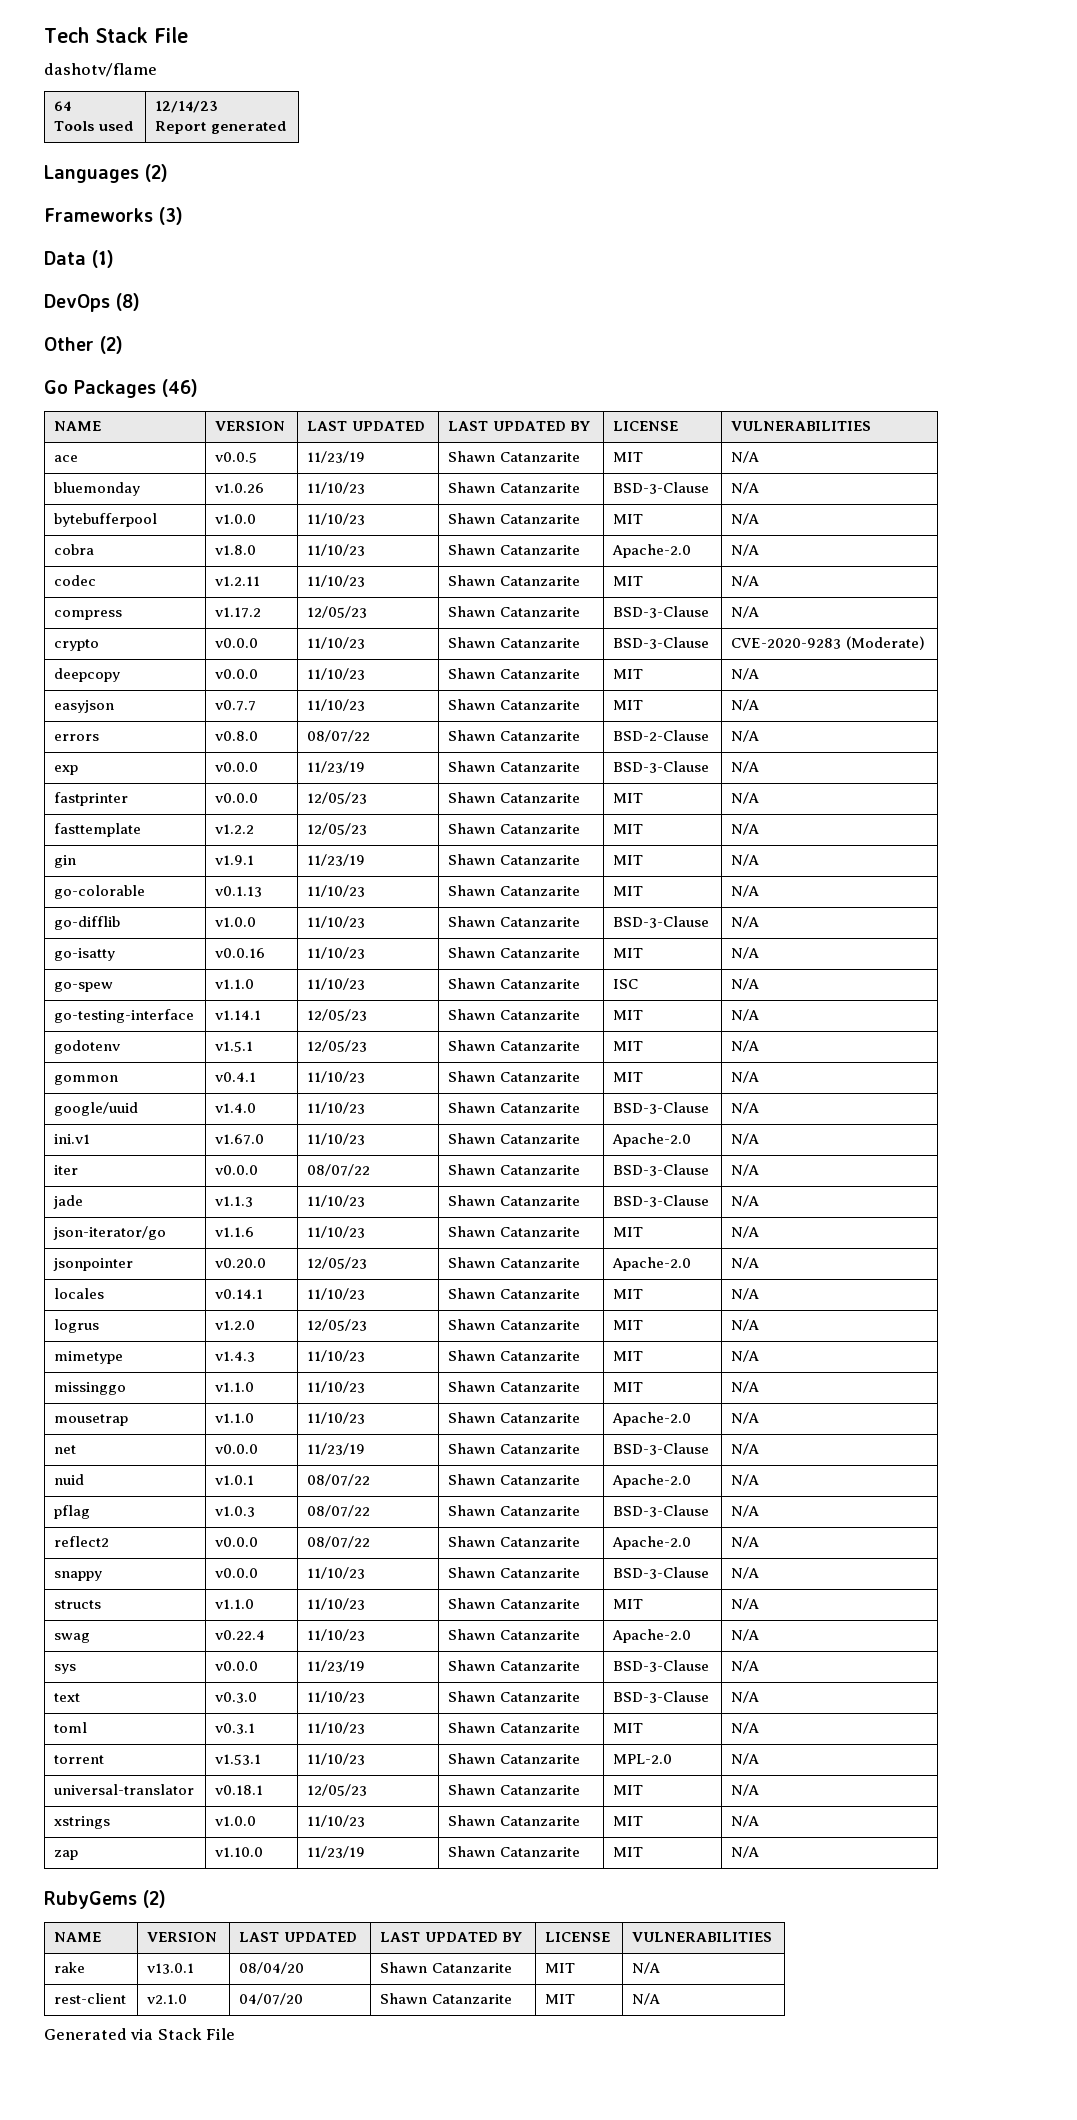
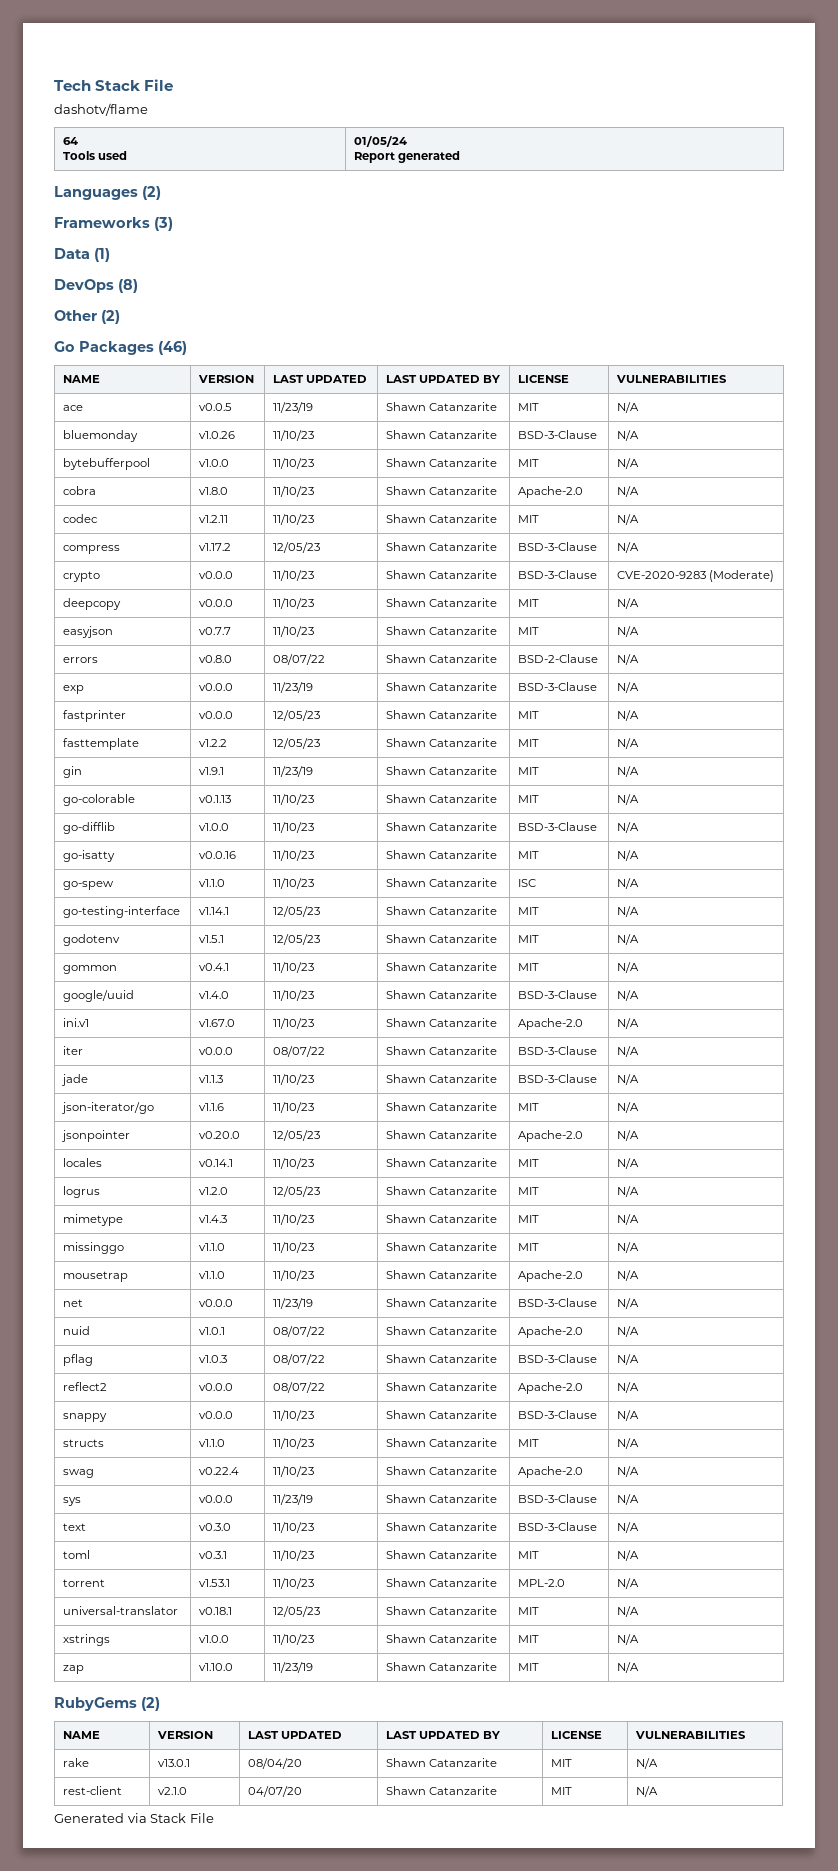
[155,101,219,113] 12/14/23 -> [354,136,408,147] 01/05/24

